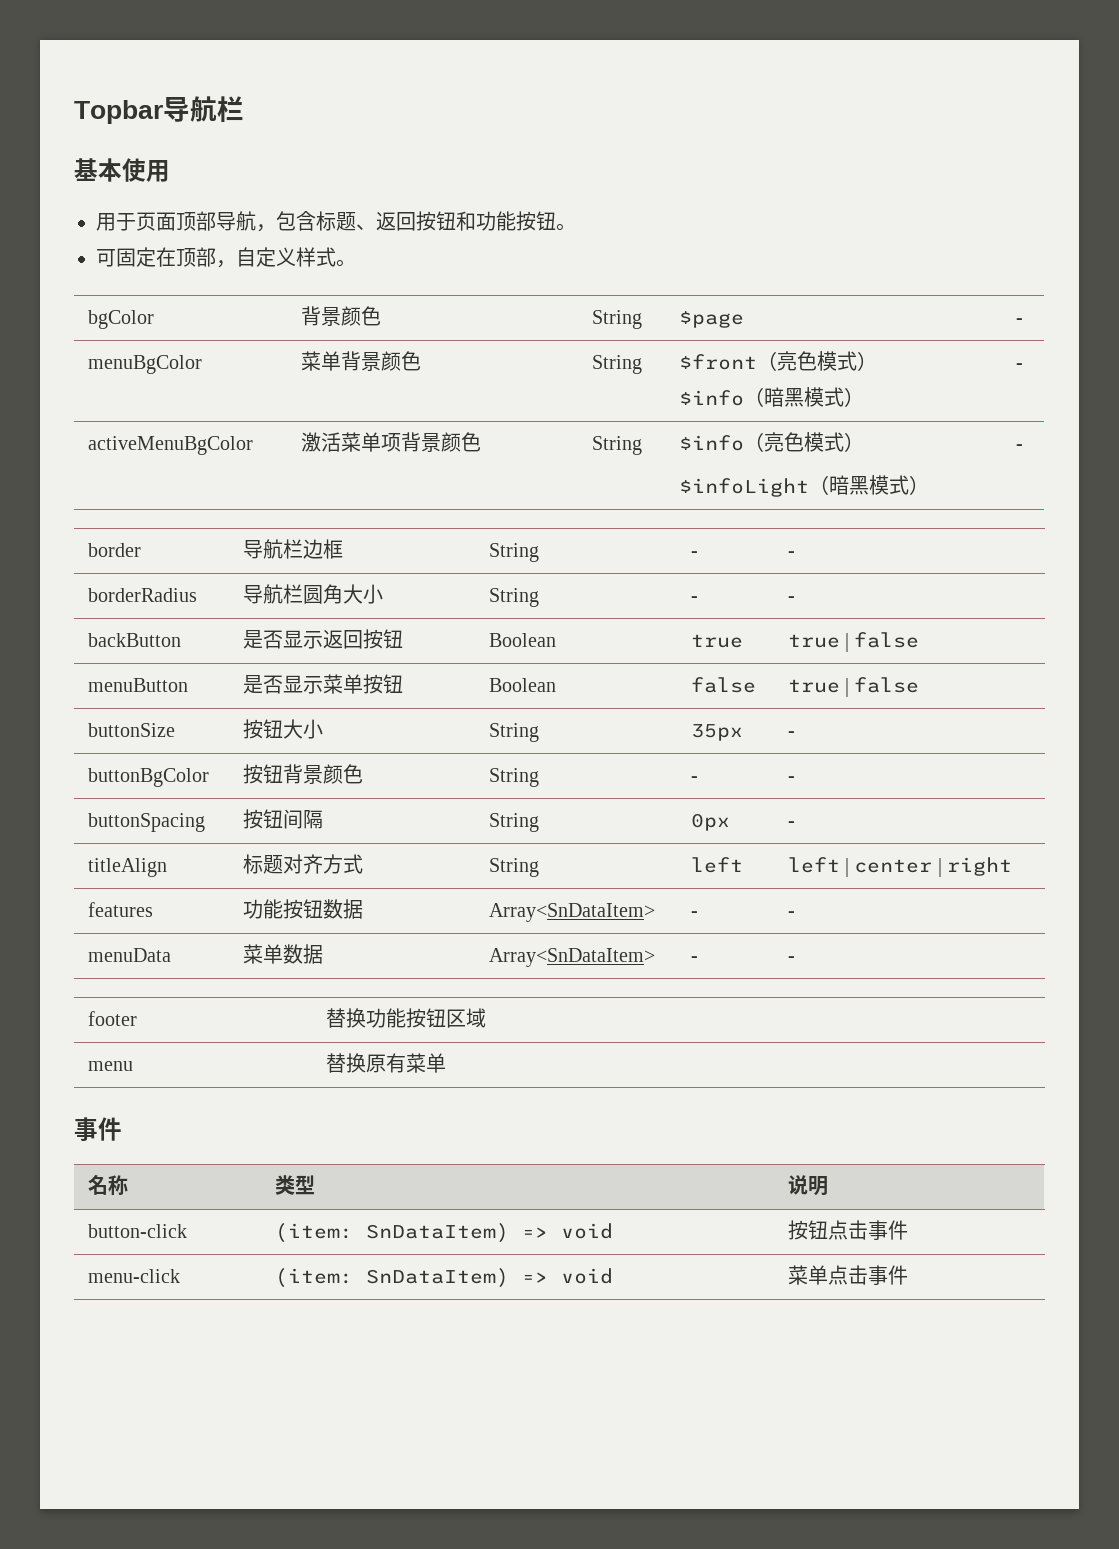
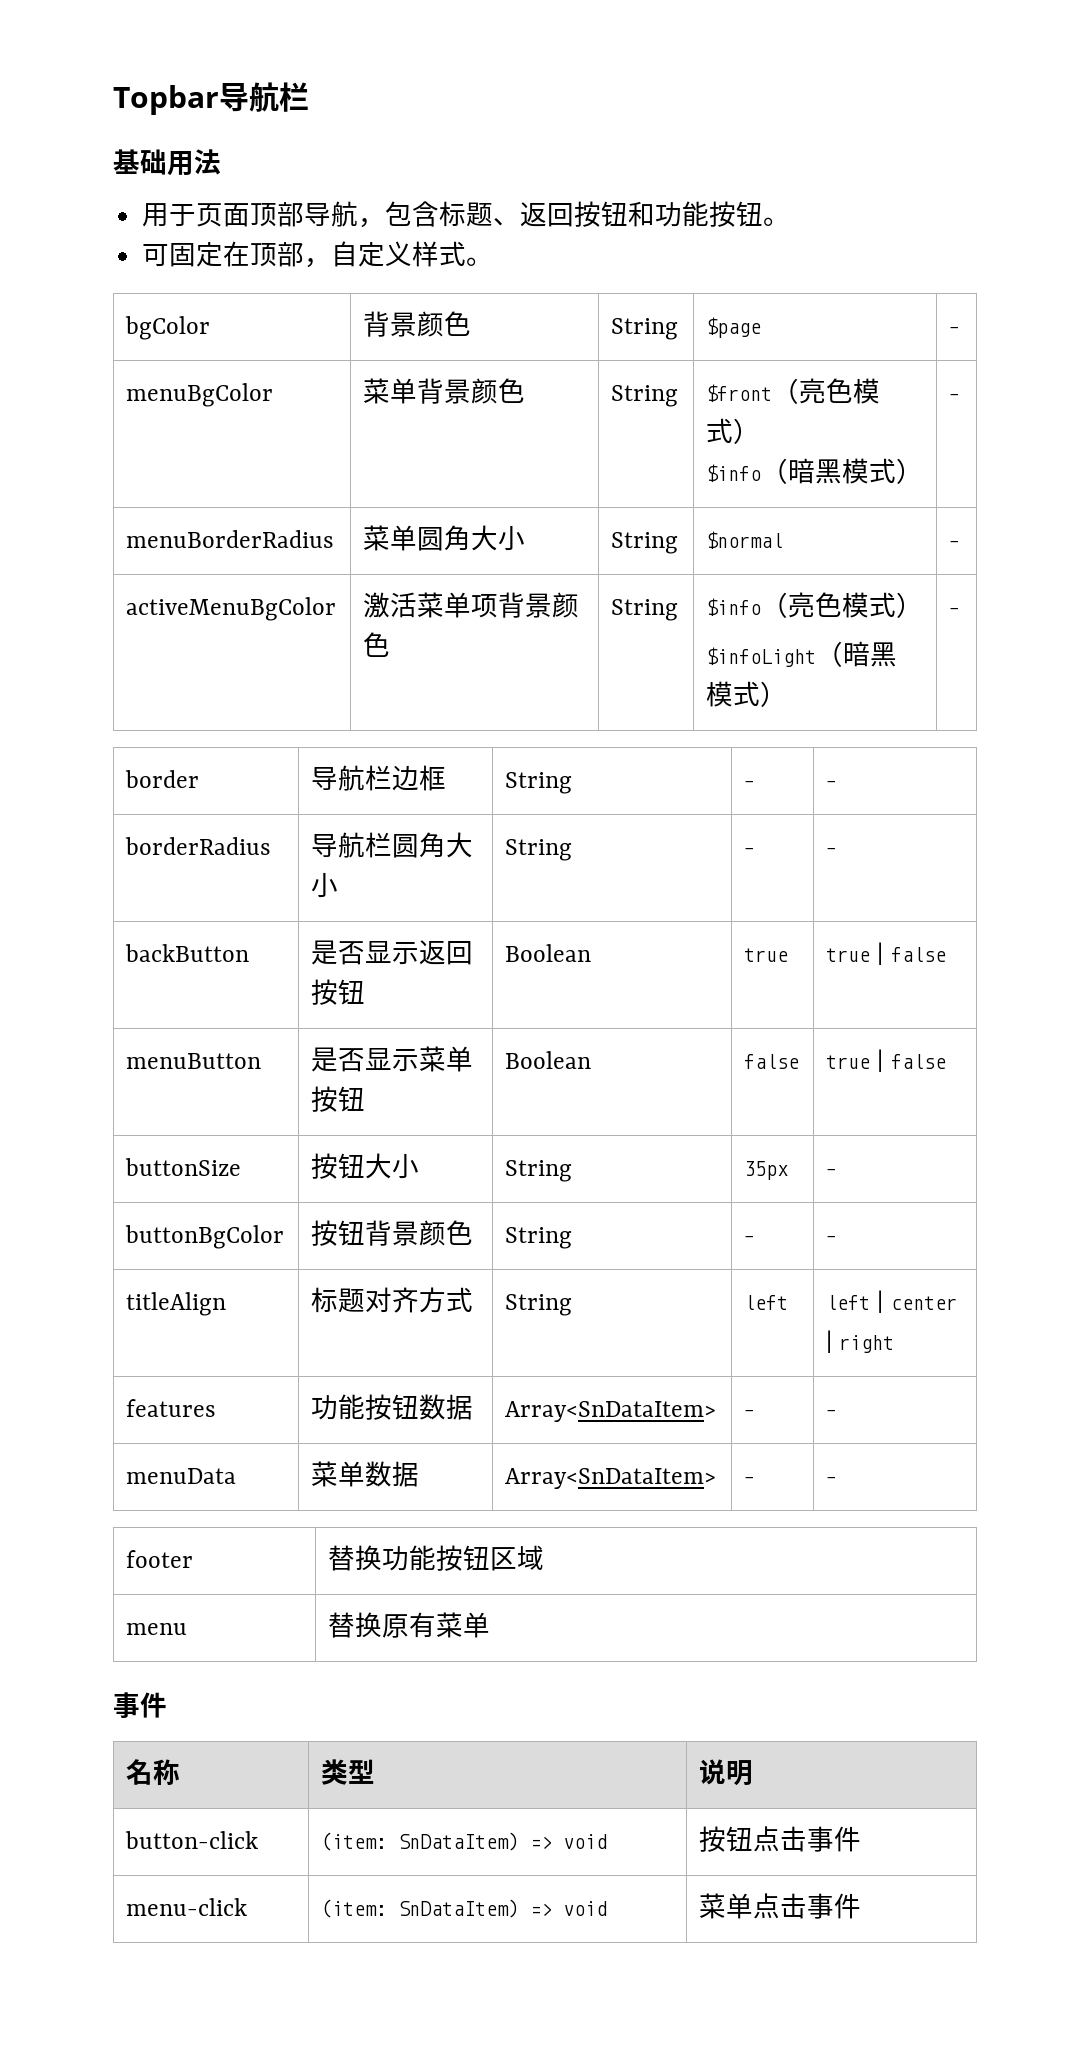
[98,158,170,182] 本使用 -> [140,149,221,176] 础用法
(1023, 366) none -> [126,530,335,548] [363,525,526,551] [611,532,679,554] [706,531,784,549] [949,541,961,548] // menuBorderRadius | 菜单圆角大小 | String | $normal | -
[87,813,205,832] [242,809,323,829] [488,813,539,832] [690,813,730,831] [787,821,795,827] // buttonSpacing | 按钮间隔 | String | 0px | - -> (838, 1239) none

